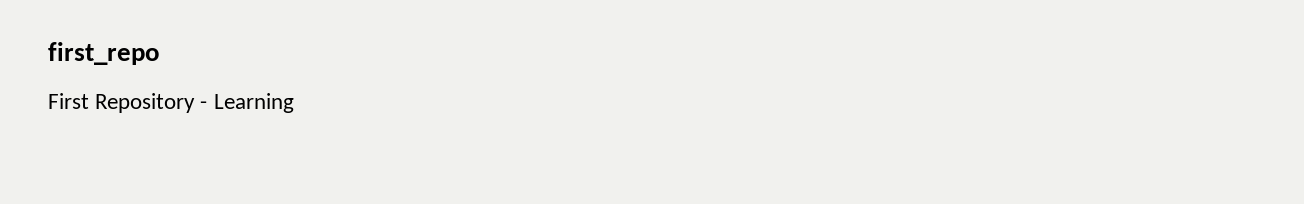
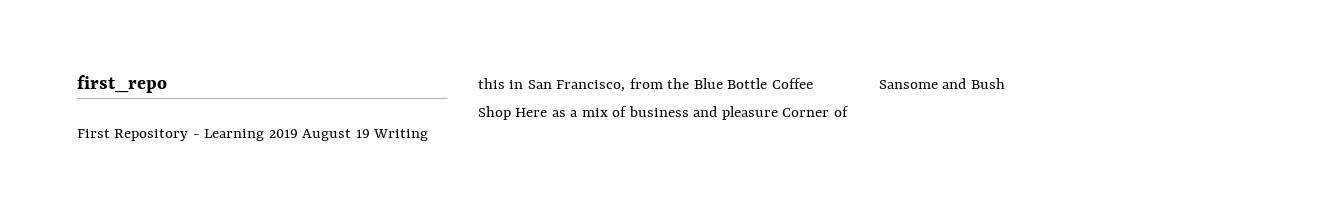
(294, 103) none -> [268,129,429,141] [478,78,813,92] [478,106,849,120] [879,78,1005,89] 2019 August 19 Writing this in San Francisco, from the Blue Bottle Coffee Shop Here as a mix of business and pleasure Corner of Sansome and Bush

